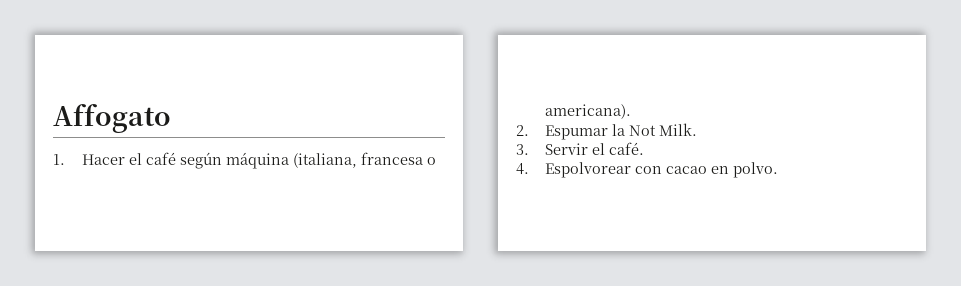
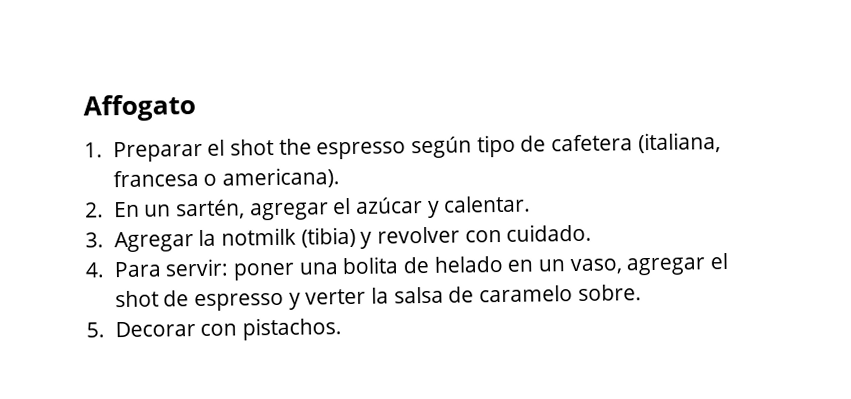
[81,152,289,169] Hacer el café según máquina -> [112,134,633,163] Preparar el shot the espresso según tipo de cafetera
[544,123,697,140] [516,142,644,155] [516,162,778,178] Espumar la Not Milk. // 3. Servir el café. // 4. Espolvorear con cacao en polvo. -> [113,195,532,221] [85,223,593,253] [85,252,728,281] [114,284,642,312] [86,317,342,341] En un sartén, agregar el azúcar y calentar. // 3. Agregar la notmilk (tibia) y revolver con cuidado. // 4. Para servir: poner una bolita de helado en un vaso, agregar el shot de espresso y verter la salsa de caramelo sobre. // 5. Decorar con pistachos.

